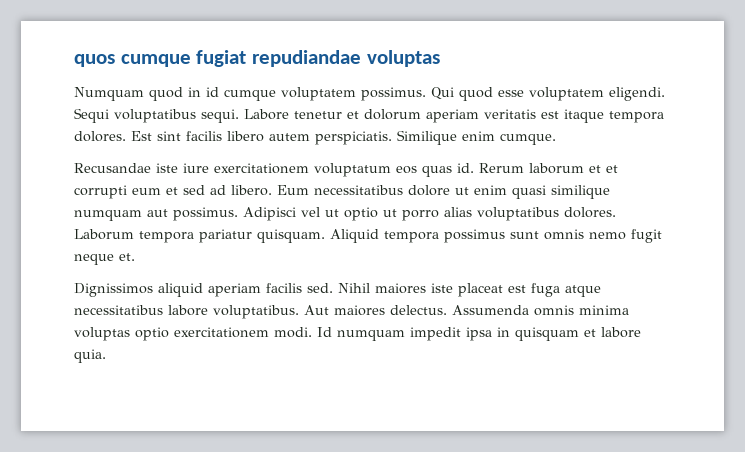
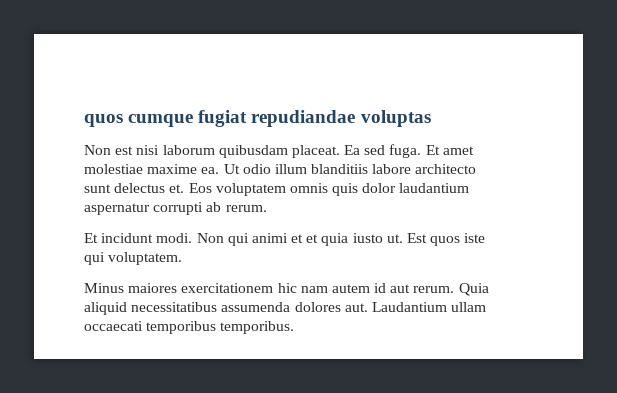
[74,87,665,101] [74,108,664,123] [74,130,556,145] [74,163,618,177] [74,185,610,199] [74,207,616,221] [74,229,662,243] [74,253,135,265] [74,283,601,297] [74,305,629,319] [74,327,641,341] [74,349,106,363] Numquam quod in id cumque voluptatem possimus. Qui quod esse voluptatem eligendi. Sequi voluptatibus sequi. Labore tenetur et dolorum aperiam veritatis est itaque tempora dolores. Est sint facilis libero autem perspiciatis. Similique enim cumque. // Recusandae iste iure exercitationem voluptatum eos quas id. Rerum laborum et et corrupti eum et sed ad libero. Eum necessitatibus dolore ut enim quasi similique numquam aut possimus. Adipisci vel ut optio ut porro alias voluptatibus dolores. Laborum tempora pariatur quisquam. Aliquid tempora possimus sunt omnis nemo fugit neque et. // Dignissimos aliquid aperiam facilis sed. Nihil maiores iste placeat est fuga atque necessitatibus labore voluptatibus. Aut maiores delectus. Assumenda omnis minima voluptas optio exercitationem modi. Id numquam impedit ipsa in quisquam et labore quia. -> [84,144,474,158] [84,164,477,174] [84,183,470,196] [84,202,267,215] [84,233,486,246] [84,252,183,265] [84,283,489,296] [84,302,487,315] [84,321,295,334] Non est nisi laborum quibusdam placeat. Ea sed fuga. Et amet molestiae maxime ea. Ut odio illum blanditiis labore architecto sunt delectus et. Eos voluptatem omnis quis dolor laudantium aspernatur corrupti ab rerum. // Et incidunt modi. Non qui animi et et quia iusto ut. Est quos iste qui voluptatem. // Minus maiores exercitationem hic nam autem id aut rerum. Quia aliquid necessitatibus assumenda dolores aut. Laudantium ullam occaecati temporibus temporibus.

